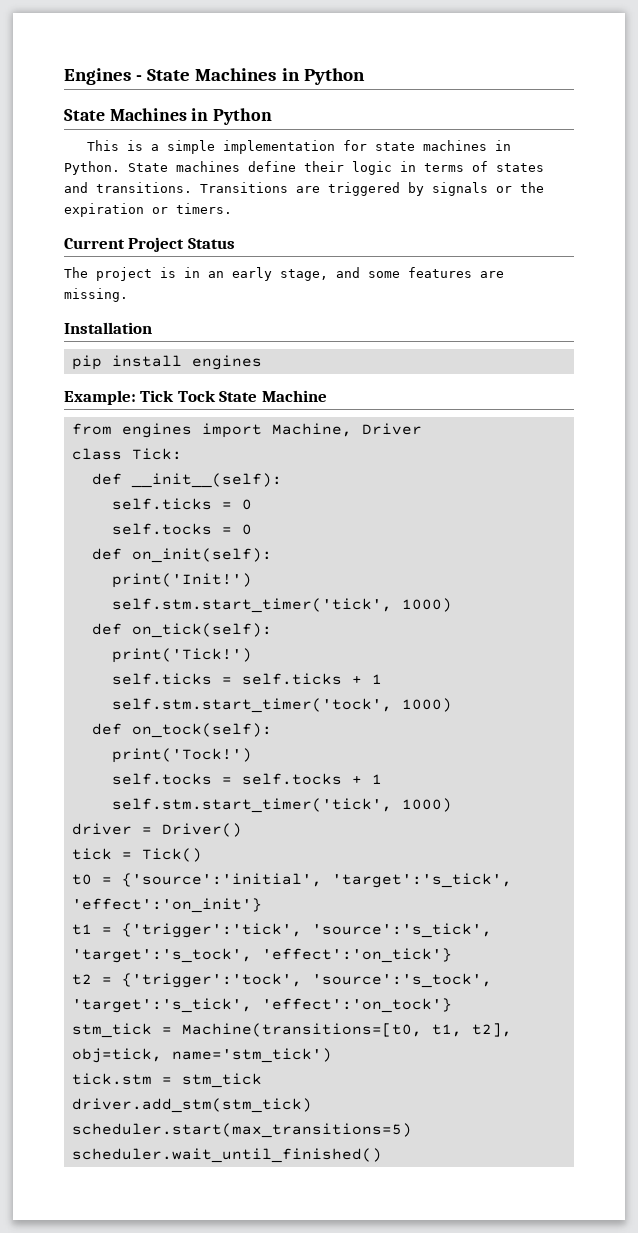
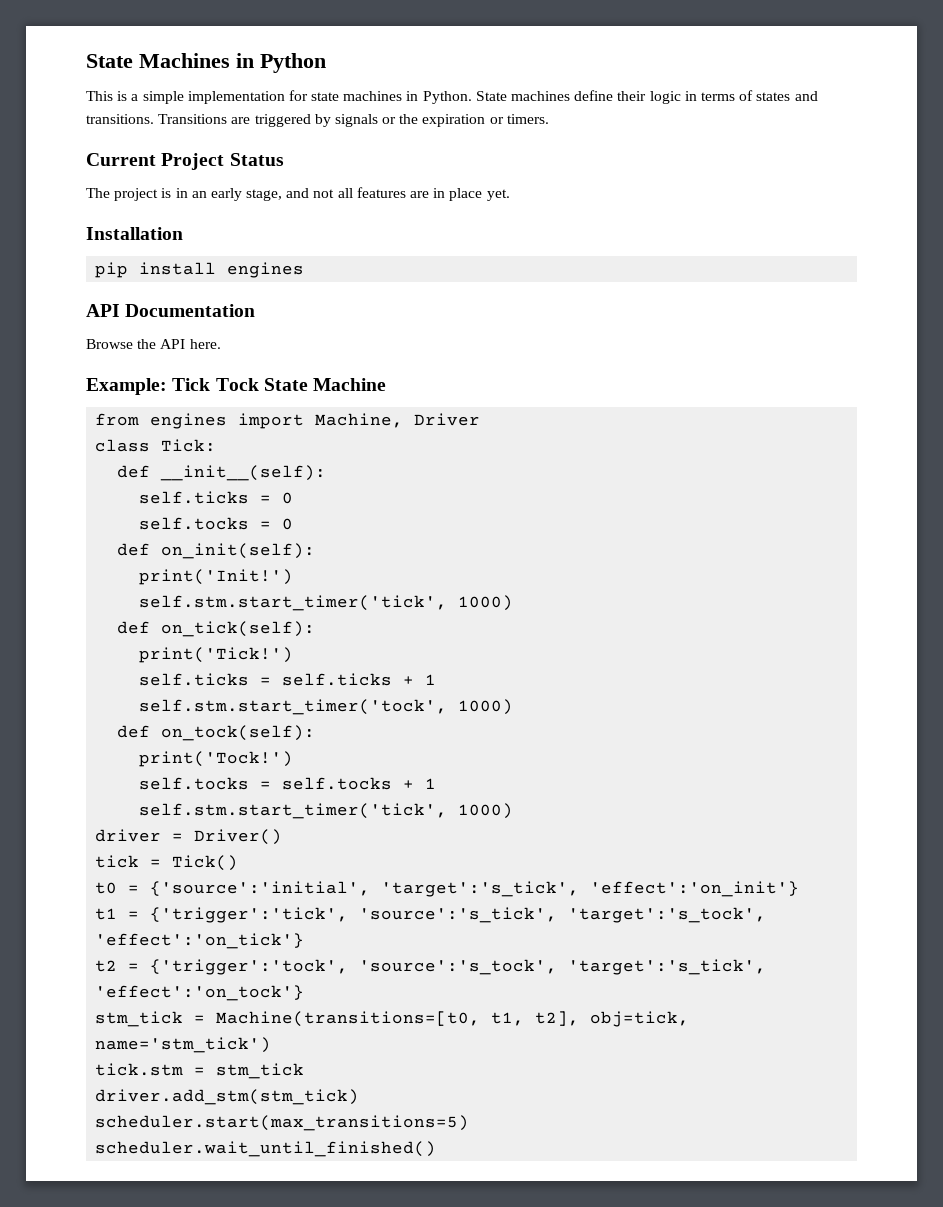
[64,68,365,85] Engines - State Machines in Python // -> (86, 61) none
[368,267,504,278] [64,288,128,302] [64,322,152,334] [71,355,262,370] some features are missing. // Installation // pip install engines -> [313,187,510,201] [86,227,183,240] [95,262,305,278] [86,304,256,317] [86,339,221,349] not all features are in place yet. // Installation // pip install engines // API Documentation // Browse the API here.

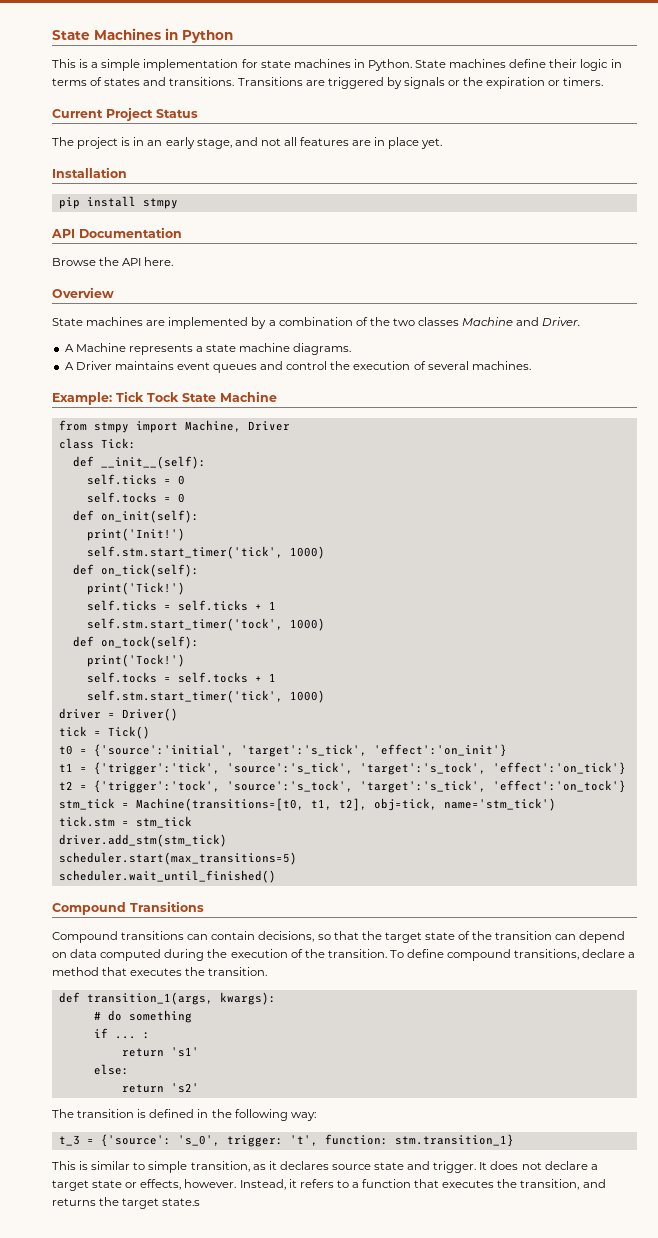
[227,262,305,278] engines -> [142,198,178,209] stmpy
(221, 344) none -> [52,287,114,298] [52,317,581,329] [64,343,352,355] [64,361,531,373] // Overview // State machines are implemented by a combination of the two classes Machine and Driver. // A Machine represents a state machine diagrams. // A Driver maintains event queues and control the execution of several machines.
[150,413,228,429] engines -> [93,422,129,433] stmpy
(437, 1149) none -> [52,901,204,915] [52,931,626,943] [52,949,636,961] [52,967,268,976] [58,992,276,1005] [93,1010,192,1023] [93,1028,150,1039] [121,1047,199,1057] [93,1064,129,1075] [121,1083,199,1093] [52,1109,316,1121] [58,1134,514,1147] [52,1161,598,1173] [52,1179,606,1191] [52,1197,201,1209] // Compound Transitions // Compound transitions can contain decisions, so that the target state of the transition can depend on data computed during the execution of the transition. To define compound transitions, declare a method that executes the transition. // def transition_1(args, kwargs): // # do something // if ... : // return 's1' // else: // return 's2' // The transition is defined in the following way: // t_3 = {'source': 's_0', trigger: 't', function: stm.transition_1} // This is similar to simple transition, as it declares source state and trigger. It does not declare a target state or effects, however. Instead, it refers to a function that executes the transition, and returns the target state.s

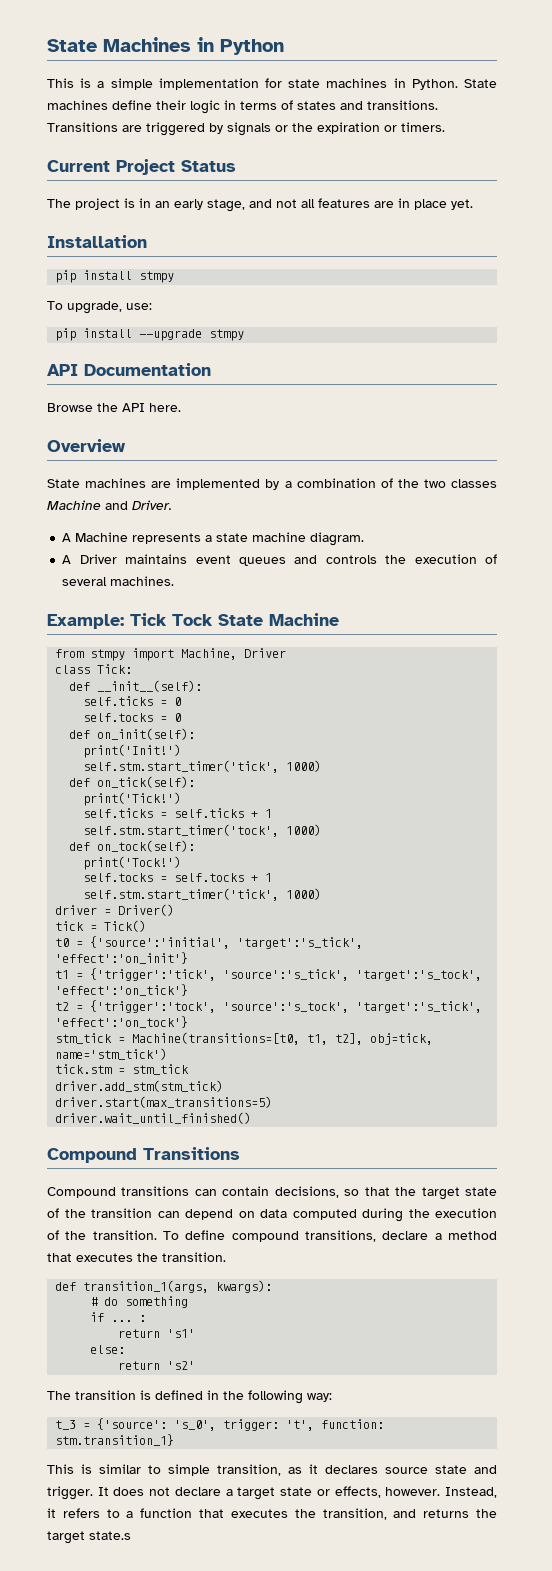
(178, 203) none -> [47,301,152,314] [55,328,245,341] // To upgrade, use: // pip install --upgrade stmpy
[293,343,352,355] diagrams. -> [310,532,365,546] diagram.
[286,361,328,370] control -> [325,555,377,564] controls
[58,852,297,865] [58,870,276,883] scheduler.start(max_transitions=5) // scheduler.wait_until_finished() -> [55,1096,273,1108] [55,1112,252,1124] driver.start(max_transitions=5) // driver.wait_until_finished()

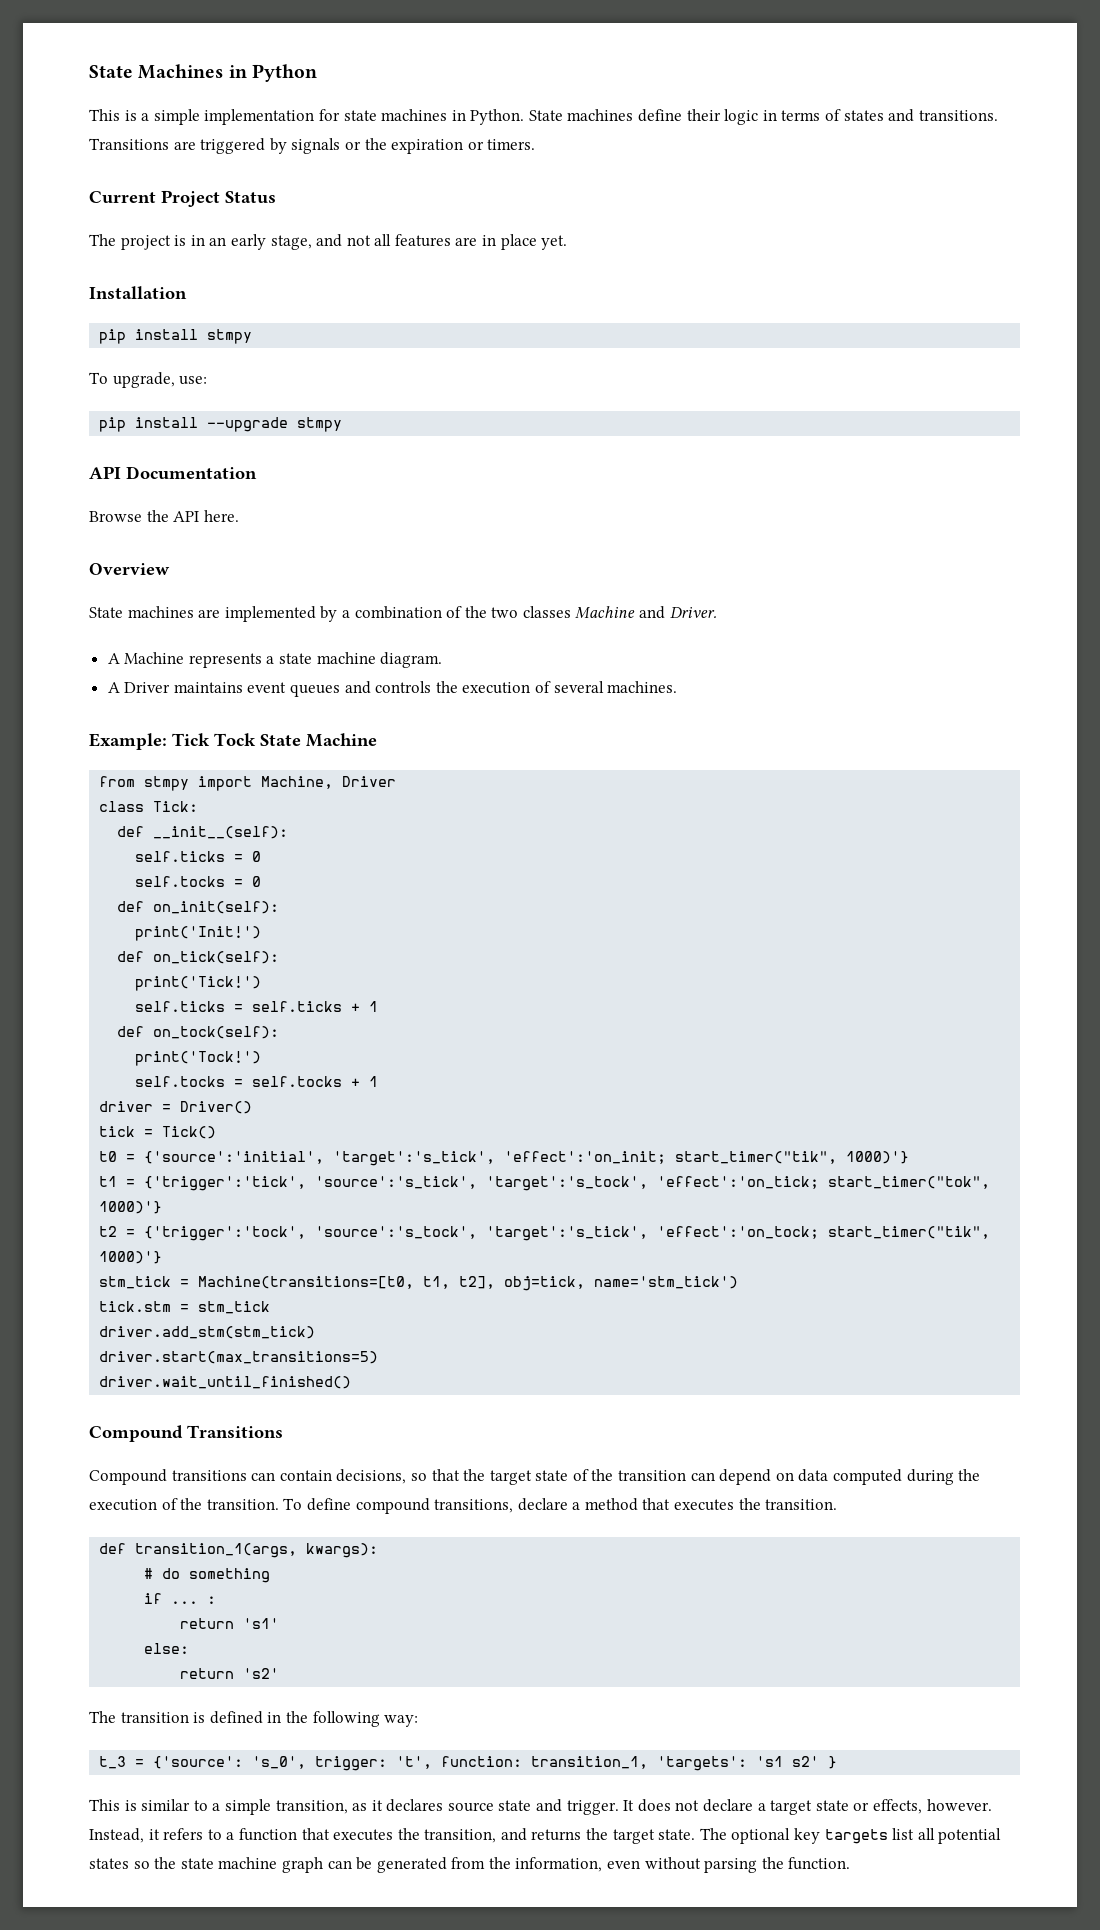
[83,760,322,773] // self.stm.start_timer('tick', 1000) -> (262, 933) none
[83,824,322,837] // self.stm.start_timer('tock', 1000) -> (379, 1006) none
[83,888,322,901] // self.stm.start_timer('tick', 1000) -> (379, 1081) none
[55,952,189,964] 'effect':'on_init'} -> [504,1151,910,1164] 'effect':'on_init; start_timer("tik", 1000)'}
[55,984,189,996] 'effect':'on_tick'} -> [657,1176,991,1189] [99,1201,163,1214] 'effect':'on_tick; start_timer("tok", 1000)'}
[55,1016,189,1028] 'effect':'on_tock'} -> [657,1226,991,1239] [99,1251,163,1264] 'effect':'on_tock; start_timer("tik", 1000)'}
[55,1434,175,1446] stm.transition_1} -> [531,1756,838,1771] transition_1, 'targets': 's1 s2' }
(161, 1469) none -> [212,1803,221,1811] a
[89,1531,131,1540] state.s -> [658,1828,1002,1844] [89,1857,851,1873] state. The optional key targets list all potential states so the state machine graph can be generated from the information, even without parsing the function.

